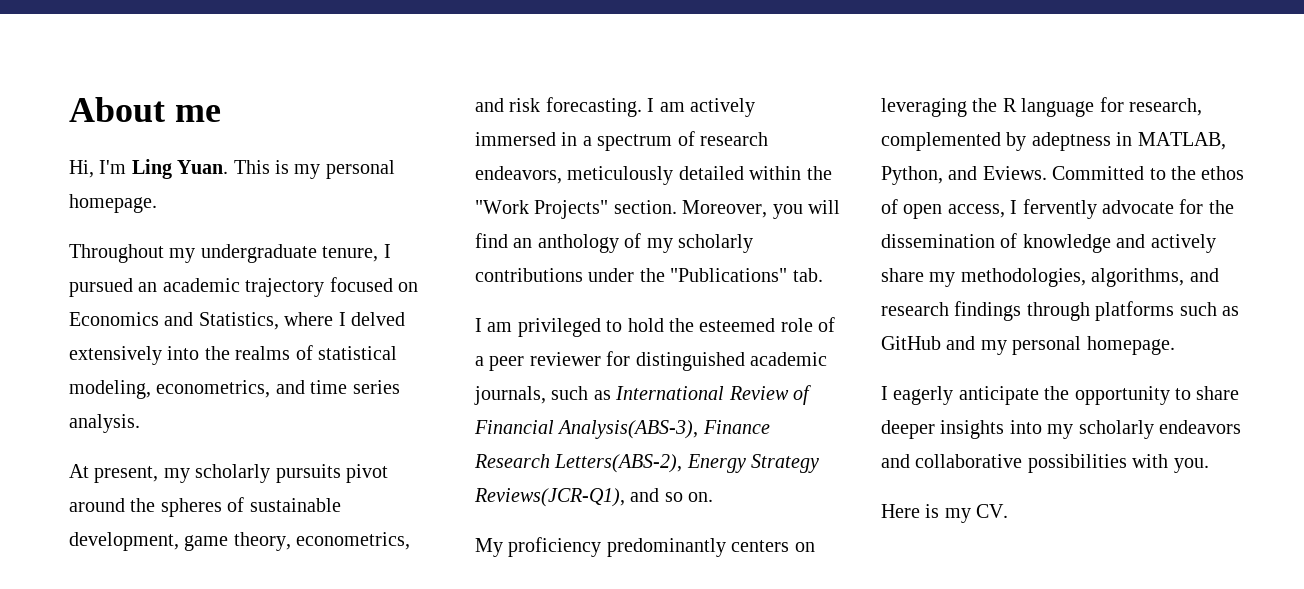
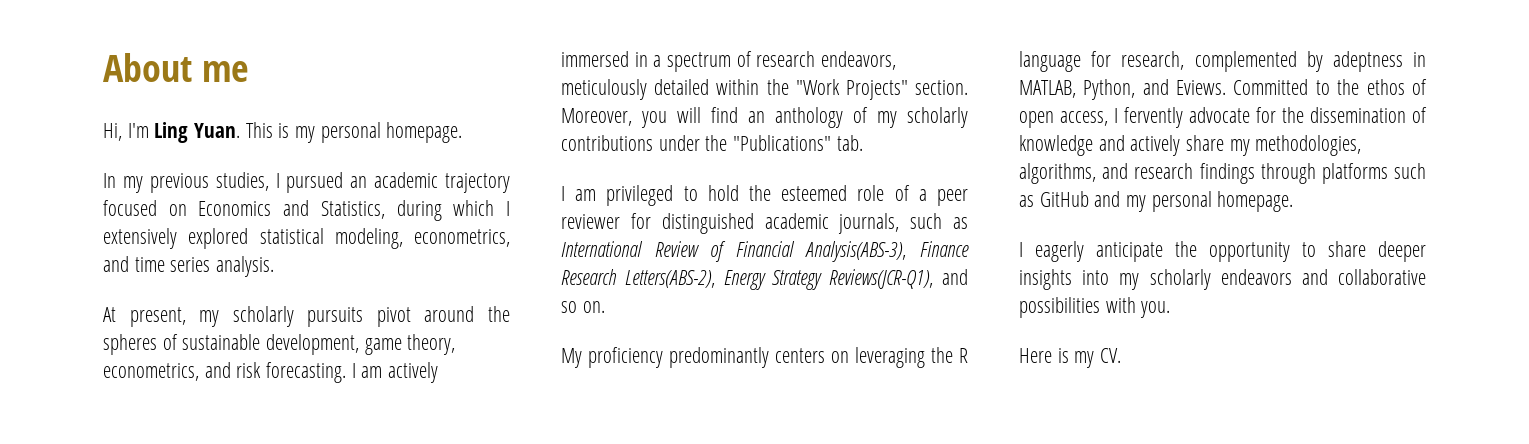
[69,244,379,263] Throughout my undergraduate tenure, -> [103,172,269,193] In my previous studies,
[284,312,405,326] [69,345,313,365] where I delved extensively into the realms of -> [396,200,511,221] [103,228,249,249] during which I extensively explored

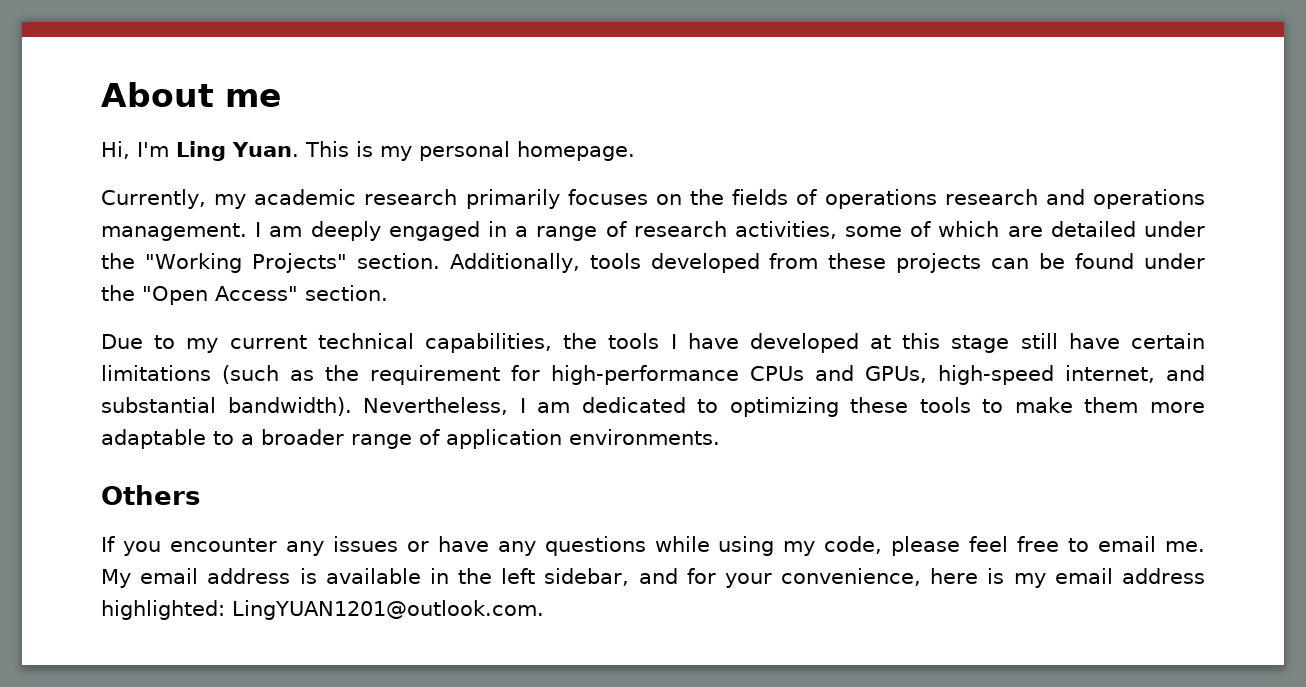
[103,172,510,193] [103,200,511,221] [103,228,510,249] [103,256,275,277] [103,306,510,327] [103,334,456,355] [103,362,439,383] [561,51,629,67] In my previous studies, I pursued an academic trajectory focused on Economics and Statistics, during which I extensively explored statistical modeling, econometrics, and time series analysis. // At present, my scholarly pursuits pivot around the spheres of sustainable development, game theory, econometrics, and risk forecasting. I am actively immersed -> [101,189,1206,209] [101,221,480,241] Currently, my academic research primarily focuses on the fields of operations research and operations management. I am deeply engaged
[667,52,732,72] spectrum -> [536,226,598,241] range
[821,51,897,70] [561,79,968,100] [561,107,968,128] [561,135,863,151] [561,185,968,206] [561,213,968,234] [561,241,969,262] [561,269,968,290] [561,301,605,313] [561,347,968,368] [1019,51,1426,72] [1019,79,1427,100] [1019,107,1427,128] [1019,135,1362,156] [1019,163,1426,184] [1019,191,1294,212] [1019,241,1426,262] [1019,269,1426,290] [1019,297,1171,318] [1019,348,1122,368] endeavors, meticulously detailed within the "Work Projects" section. Moreover, you will find an anthology of my scholarly contributions under the "Publications" tab. // I am privileged to hold the esteemed role of a peer reviewer for distinguished academic journals, such as International Review of Financial Analysis(ABS-3), Finance Research Letters(ABS-2), Energy Strategy Reviews(JCR-Q1), and so on. // My proficiency predominantly centers on leveraging the R language for research, complemented by adeptness in MATLAB, Python, and Eviews. Committed to the ethos of open access, I fervently advocate for the dissemination of knowledge and actively share my methodologies, algorithms, and research findings through platforms such as GitHub and my personal homepage. // I eagerly anticipate the opportunity to share deeper insights into my scholarly endeavors and collaborative possibilities with you. // Here is my CV. -> [734,221,1205,239] [101,253,1205,273] [101,285,388,305] [101,333,1205,353] [101,365,1205,385] [101,397,1205,417] [101,429,720,449] [101,485,200,505] [101,536,1205,556] [101,568,1205,588] [101,600,544,620] activities, some of which are detailed under the "Working Projects" section. Additionally, tools developed from these projects can be found under the "Open Access" section. // Due to my current technical capabilities, the tools I have developed at this stage still have certain limitations (such as the requirement for high-performance CPUs and GPUs, high-speed internet, and substantial bandwidth). Nevertheless, I am dedicated to optimizing these tools to make them more adaptable to a broader range of application environments. // Others // If you encounter any issues or have any questions while using my code, please feel free to email me. My email address is available in the left sidebar, and for your convenience, here is my email address highlighted: LingYUAN1201@outlook.com.

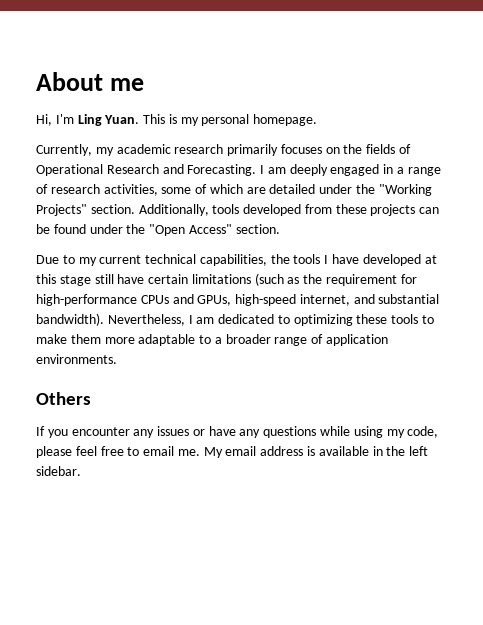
[824,189,1206,209] [101,223,247,241] operations research and operations management. -> [36,164,257,176] Operational Research and Forecasting.
[544,568,1205,588] [101,600,544,620] sidebar, and for your convenience, here is my email address highlighted: LingYUAN1201@outlook.com. -> [36,466,81,476] sidebar.

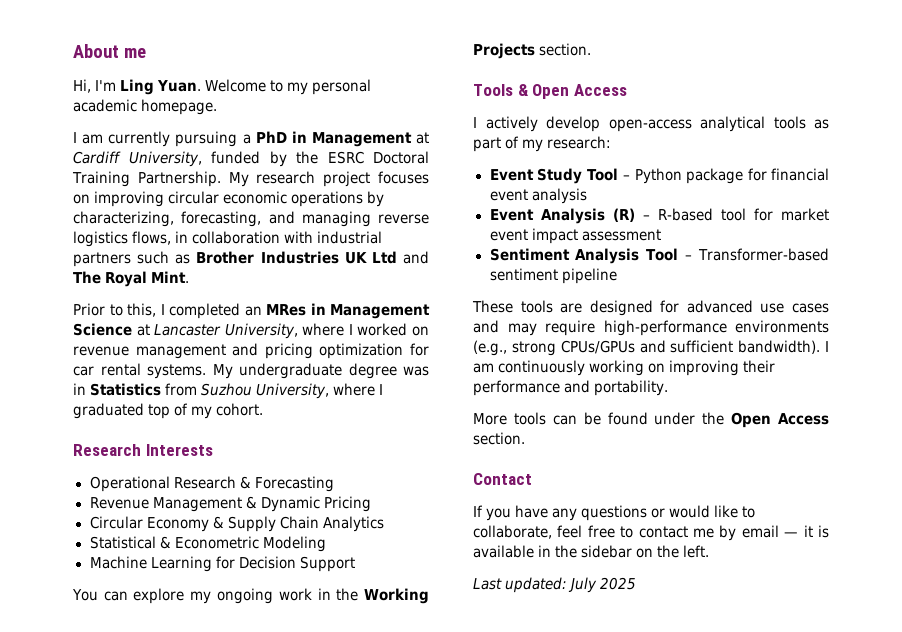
[143,114,177,124] This is -> [205,79,284,92] Welcome to
(250, 120) none -> [73,99,137,112] academic
[36,144,412,156] [36,164,441,176] [36,184,432,196] [36,204,416,216] Currently, my academic research primarily focuses on the fields of Operational Research and Forecasting. I am deeply engaged in a range of research activities, some of which are detailed under the "Working Projects" section. Additionally, tools developed from these projects -> [73,131,429,147] [73,151,429,167] [72,171,429,187] [73,191,385,207] [73,211,429,227] [73,231,383,247] [73,251,430,267] [73,271,190,287] [73,303,430,319] [73,323,429,339] [73,343,429,359] [73,363,429,379] [73,383,384,399] [73,403,264,419] [73,444,213,456] [89,476,334,492] [89,496,371,512] [89,516,384,532] [89,536,326,552] [89,556,355,572] [72,588,429,604] [473,43,592,59] [473,84,627,99] [473,116,829,132] [473,136,612,152] [489,168,829,184] [489,188,587,204] [489,208,829,224] [489,228,661,244] [489,248,830,264] [489,268,617,284] [472,300,829,316] [473,320,829,336] [473,340,829,356] [473,360,776,376] [473,380,669,396] [473,412,546,425] I am currently pursuing a PhD in Management at Cardiff University, funded by the ESRC Doctoral Training Partnership. My research project focuses on improving circular economic operations by characterizing, forecasting, and managing reverse logistics flows, in collaboration with industrial partners such as Brother Industries UK Ltd and The Royal Mint. // Prior to this, I completed an MRes in Management Science at Lancaster University, where I worked on revenue management and pricing optimization for car rental systems. My undergraduate degree was in Statistics from Suzhou University, where I graduated top of my cohort. // Research Interests // Operational Research & Forecasting // Revenue Management & Dynamic Pricing // Circular Economy & Supply Chain Analytics // Statistical & Econometric Modeling // Machine Learning for Decision Support // You can explore my ongoing work in the Working Projects section. // Tools & Open Access // I actively develop open-access analytical tools as part of my research: // Event Study Tool – Python package for financial event analysis // Event Analysis (R) – R-based tool for market event impact assessment // Sentiment Analysis Tool – Transformer-based sentiment pipeline // These tools are designed for advanced use cases and may require high-performance environments (e.g., strong CPUs/GPUs and sufficient bandwidth). I am continuously working on improving their performance and portability. // More tools
[149,224,280,236] [36,254,437,266] [36,273,417,286] [36,294,440,306] [36,313,435,326] [36,334,389,346] [36,354,117,364] [36,392,91,405] [36,426,439,438] [36,446,429,458] [36,466,81,476] "Open Access" section. // Due to my current technical capabilities, the tools I have developed at this stage still have certain limitations (such as the requirement for high-performance CPUs and GPUs, high-speed internet, and substantial bandwidth). Nevertheless, I am dedicated to optimizing these tools to make them more adaptable to a broader range of application environments. // Others // If you encounter any issues or have any questions while using my code, please feel free to email me. My email address is available in the left sidebar. -> [731,412,829,428] [473,432,525,445] [473,473,532,485] [473,505,756,521] [473,525,829,541] [473,545,710,558] [473,577,637,593] Open Access section. // Contact // If you have any questions or would like to collaborate, feel free to contact me by email — it is available in the sidebar on the left. // Last updated: July 2025

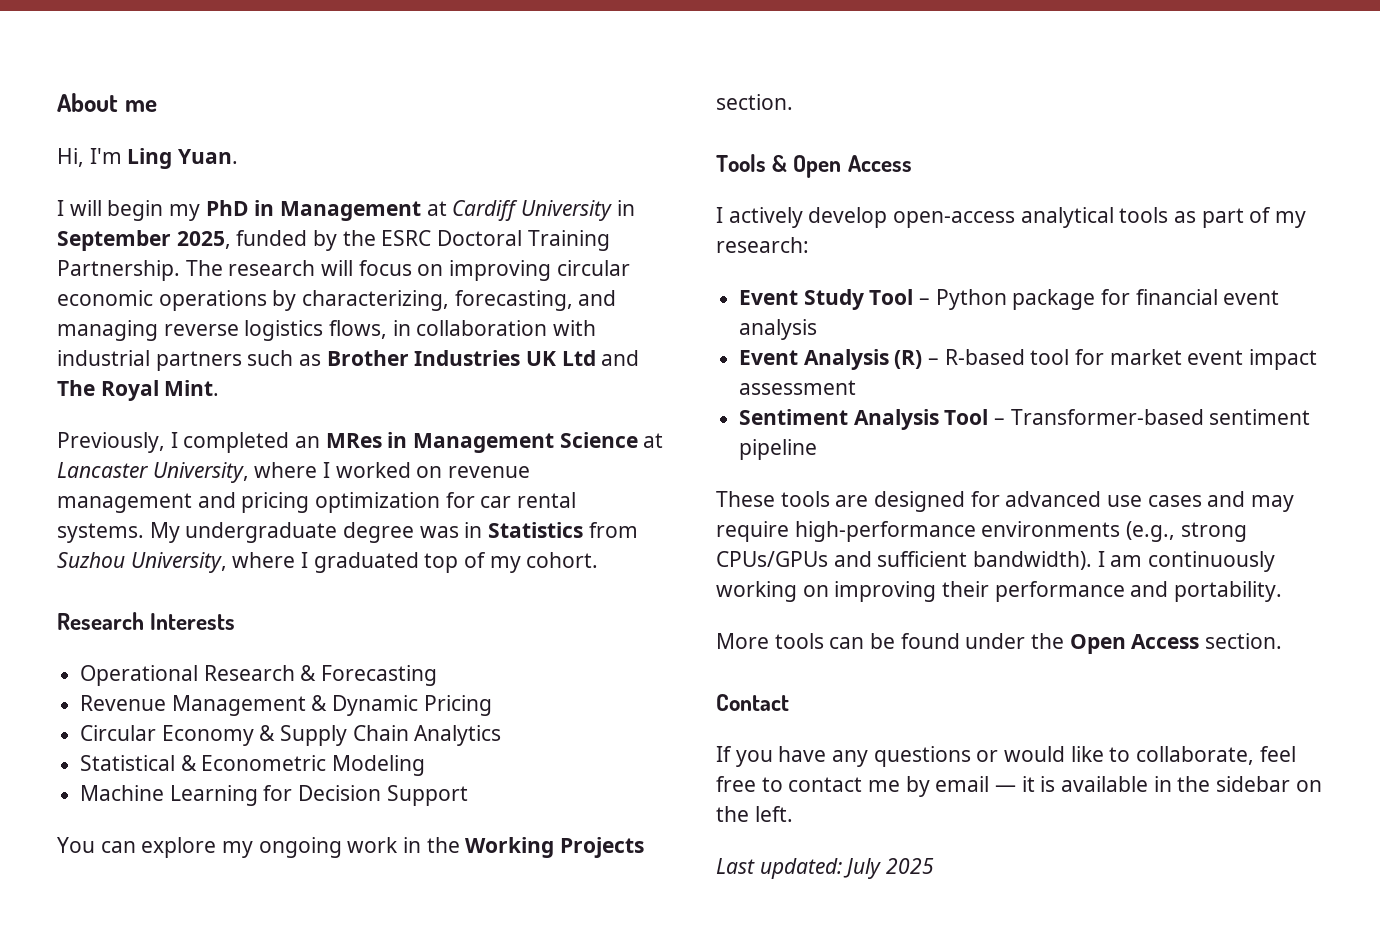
[205,79,372,95] [73,99,218,115] [73,131,251,147] Welcome to my personal academic homepage. // I am currently pursuing a -> [57,200,201,221] // I will begin my
[128,151,202,167] University, -> [521,200,635,221] [57,230,231,251] University in September 2025,
[228,171,429,187] My research project focuses -> [185,260,412,276] The research will focus
[73,303,156,317] Prior to this, -> [57,432,165,453] Previously,

